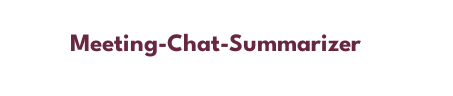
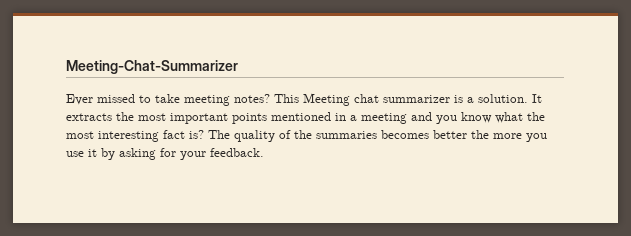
(361, 45) none -> [66,93,542,106] [66,112,545,124] [66,130,547,142] [66,148,264,160] // Ever missed to take meeting notes? This Meeting chat summarizer is a solution. It extracts the most important points mentioned in a meeting and you know what the most interesting fact is? The quality of the summaries becomes better the more you use it by asking for your feedback.

